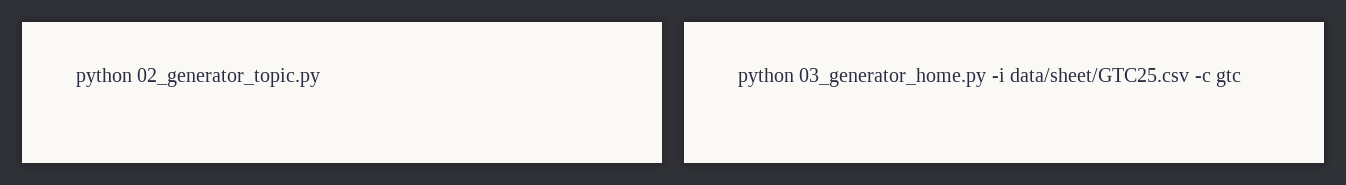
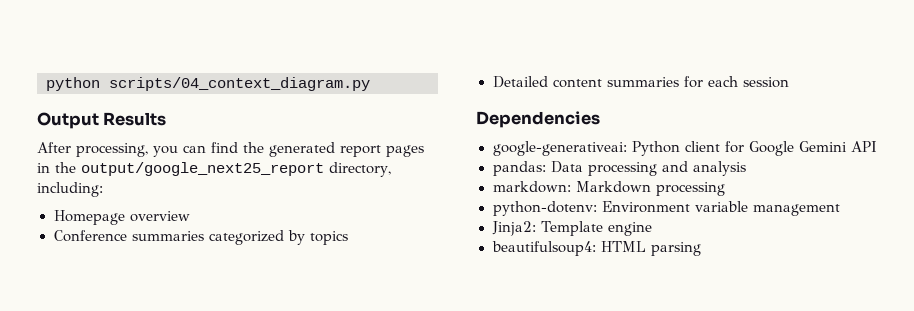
[76,68,321,87] [738,68,1241,87] python 02_generator_topic.py // python 03_generator_home.py -i data/sheet/GTC25.csv -c gtc -> [46,77,370,91] [37,112,167,129] [37,142,424,157] [37,162,391,177] [37,182,103,197] [53,210,190,225] [53,230,348,245] [492,76,789,88] [476,111,600,128] [492,141,877,156] [492,161,746,176] [492,181,725,196] [492,201,840,216] [491,221,653,236] [491,241,701,256] python scripts/04_context_diagram.py // Output Results // After processing, you can find the generated report pages in the output/google_next25_report directory, including: // Homepage overview // Conference summaries categorized by topics // Detailed content summaries for each session // Dependencies // google-generativeai: Python client for Google Gemini API // pandas: Data processing and analysis // markdown: Markdown processing // python-dotenv: Environment variable management // Jinja2: Template engine // beautifulsoup4: HTML parsing

